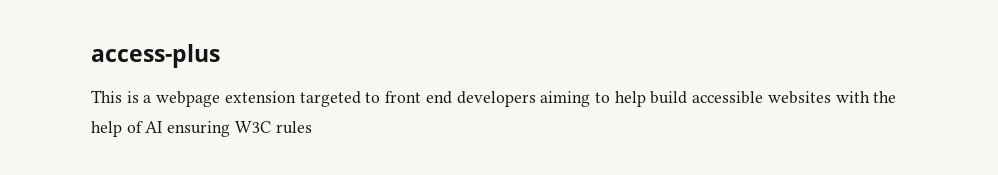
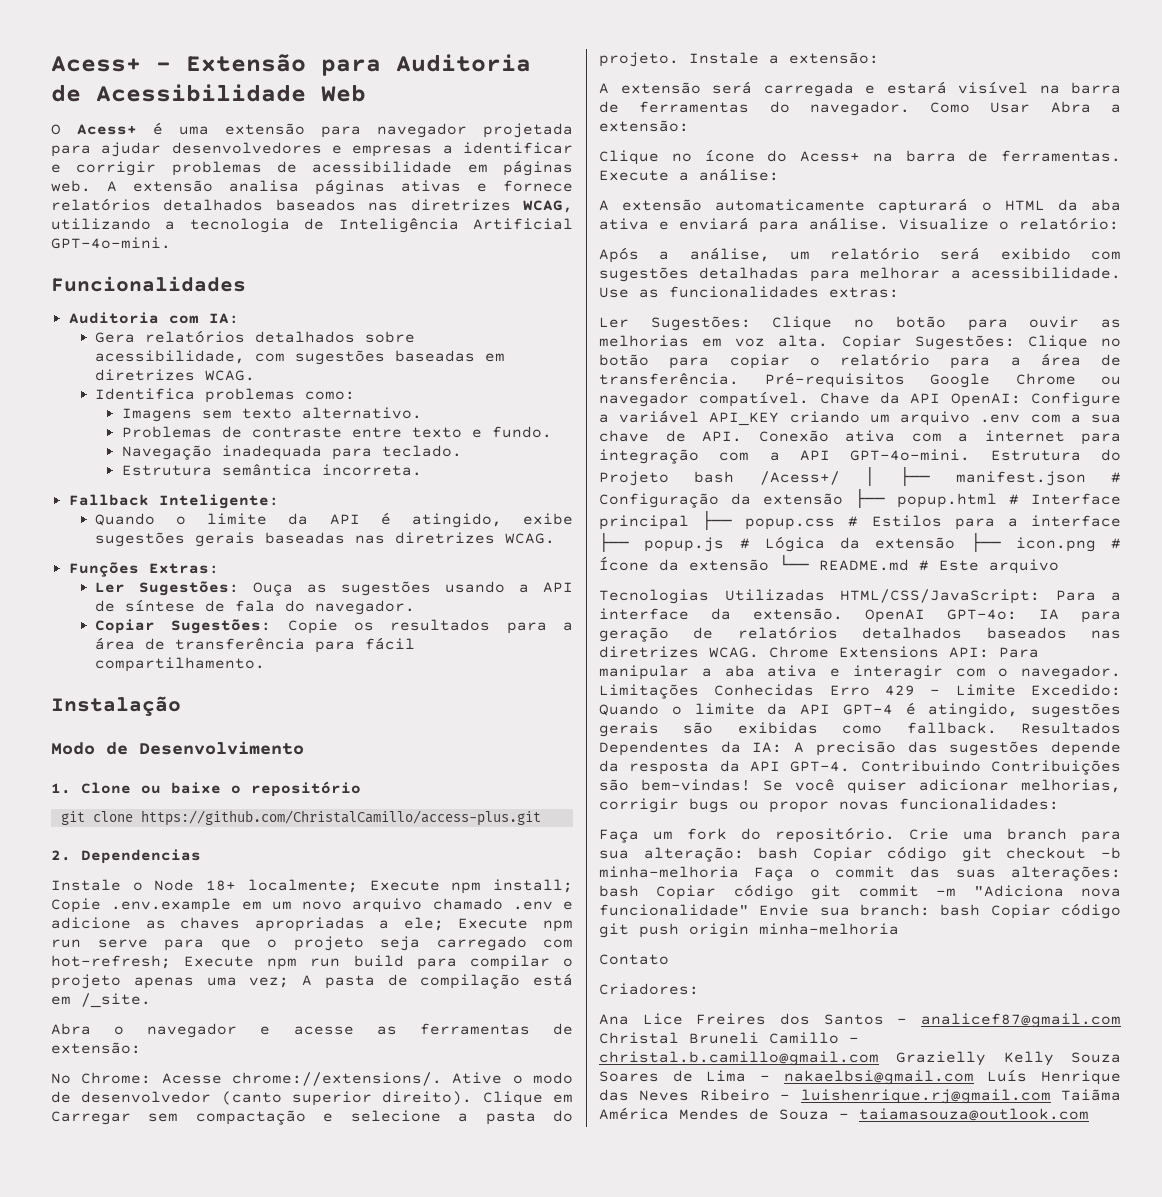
[91,44,220,68] [91,90,897,107] [91,121,312,137] access-plus // This is a webpage extension targeted to front end developers aiming to help build accessible websites with the help of AI ensuring W3C rules -> [51,54,531,76] [51,84,366,102] [51,122,573,138] [51,142,573,157] [51,160,573,176] [51,179,573,195] [51,198,573,213] [51,218,573,233] [51,237,171,249] [51,276,246,292] [68,312,239,324] [95,330,416,343] [95,350,506,365] [95,369,256,381] [95,388,356,403] [121,407,422,422] [121,426,552,438] [121,445,462,460] [121,464,422,476] [68,494,279,509] [95,512,573,528] [95,532,556,547] [68,562,219,577] [95,581,573,596] [95,599,416,615] [95,619,573,634] [95,637,416,653] [95,657,266,672] [51,696,181,716] [51,741,304,755] [51,781,361,797] [60,810,541,826] [51,849,201,864] [51,879,573,894] [51,898,573,913] [51,917,573,932] [51,936,573,951] [51,955,574,970] [51,973,573,989] [51,993,151,1008] [51,1023,573,1038] [51,1042,141,1054] [51,1072,573,1086] [51,1091,573,1106] [51,1110,573,1125] [599,52,879,67] [599,81,1121,97] [599,101,1121,116] [599,120,689,132] [599,149,1121,165] [599,168,779,181] [599,198,1121,214] [599,217,1119,233] [599,247,1121,263] [599,267,1121,282] [599,286,899,298] [599,316,1121,331] [599,335,1121,350] [599,353,1121,369] [599,372,1121,388] [599,391,1121,407] [599,410,1121,426] [599,430,1121,445] [599,449,1121,464] [599,466,1121,486] [599,488,1121,508] [599,510,1121,530] [599,532,1121,552] [599,554,1059,574] [599,589,1121,604] [599,608,1121,623] [599,626,1121,642] [599,646,1039,658] [599,665,1121,680] [599,684,1121,699] [599,702,1121,718] [599,722,1121,737] [599,741,1121,756] [599,760,1121,775] [599,779,1121,794] [599,798,1059,813] [599,827,1121,843] [599,846,1121,862] [599,866,1121,881] [599,884,1121,900] [599,903,1121,919] [599,923,899,938] [599,954,669,965] [599,983,699,995] [599,1013,1121,1028] [599,1032,859,1044] [599,1051,1121,1066] [599,1069,1121,1085] [599,1089,1121,1104] [599,1107,1089,1121] Acess+ - Extensão para Auditoria de Acessibilidade Web // O Acess+ é uma extensão para navegador projetada para ajudar desenvolvedores e empresas a identificar e corrigir problemas de acessibilidade em páginas web. A extensão analisa páginas ativas e fornece relatórios detalhados baseados nas diretrizes WCAG, utilizando a tecnologia de Inteligência Artificial GPT-4o-mini. // Funcionalidades // Auditoria com IA: // Gera relatórios detalhados sobre acessibilidade, com sugestões baseadas em diretrizes WCAG. // Identifica problemas como: // Imagens sem texto alternativo. // Problemas de contraste entre texto e fundo. // Navegação inadequada para teclado. // Estrutura semântica incorreta. // Fallback Inteligente: // Quando o limite da API é atingido, exibe sugestões gerais baseadas nas diretrizes WCAG. // Funções Extras: // Ler Sugestões: Ouça as sugestões usando a API de síntese de fala do navegador. // Copiar Sugestões: Copie os resultados para a área de transferência para fácil compartilhamento. // Instalação // Modo de Desenvolvimento // 1. Clone ou baixe o repositório // git clone https://github.com/ChristalCamillo/access-plus.git // 2. Dependencias // Instale o Node 18+ localmente; Execute npm install; Copie .env.example em um novo arquivo chamado .env e adicione as chaves apropriadas a ele; Execute npm run serve para que o projeto seja carregado com hot-refresh; Execute npm run build para compilar o projeto apenas uma vez; A pasta de compilação está em /_site. // Abra o navegador e acesse as ferramentas de extensão: // No Chrome: Acesse chrome://extensions/. Ative o modo de desenvolvedor (canto superior direito). Clique em Carregar sem compactação e selecione a pasta do projeto. Instale a extensão: // A extensão será carregada e estará visível na barra de ferramentas do navegador. Como Usar Abra a extensão: // Clique no ícone do Acess+ na barra de ferramentas. Execute a análise: // A extensão automaticamente capturará o HTML da aba ativa e enviará para análise. Visualize o relatório: // Após a análise, um relatório será exibido com sugestões detalhadas para melhorar a acessibilidade. Use as funcionalidades extras: // Ler Sugestões: Clique no botão para ouvir as melhorias em voz alta. Copiar Sugestões: Clique no botão para copiar o relatório para a área de transferência. Pré-requisitos Google Chrome ou navegador compatível. Chave da API OpenAI: Configure a variável API_KEY criando um arquivo .env com a sua chave de API. Conexão ativa com a internet para integração com a API GPT-4o-mini. Estrutura do Projeto bash /Acess+/ │ ├── manifest.json # Configuração da extensão ├── popup.html # Interface principal ├── popup.css # Estilos para a interface ├── popup.js # Lógica da extensão ├── icon.png # Ícone da extensão └── README.md # Este arquivo // Tecnologias Utilizadas HTML/CSS/JavaScript: Para a interface da extensão. OpenAI GPT-4o: IA para geração de relatórios detalhados baseados nas diretrizes WCAG. Chrome Extensions API: Para manipular a aba ativa e interagir com o navegador. Limitações Conhecidas Erro 429 - Limite Excedido: Quando o limite da API GPT-4 é atingido, sugestões gerais são exibidas como fallback. Resultados Dependentes da IA: A precisão das sugestões depende da resposta da API GPT-4. Contribuindo Contribuições são bem-vindas! Se você quiser adicionar melhorias, corrigir bugs ou propor novas funcionalidades: // Faça um fork do repositório. Crie uma branch para sua alteração: bash Copiar código git checkout -b minha-melhoria Faça o commit das suas alterações: bash Copiar código git commit -m "Adiciona nova funcionalidade" Envie sua branch: bash Copiar código git push origin minha-melhoria // Contato // Criadores: // Ana Lice Freires dos Santos - analicef87@gmail.com Christal Bruneli Camillo - christal.b.camillo@gmail.com Grazielly Kelly Souza Soares de Lima - nakaelbsi@gmail.com Luís Henrique das Neves Ribeiro - luishenrique.rj@gmail.com Taiãma América Mendes de Souza - taiamasouza@outlook.com

